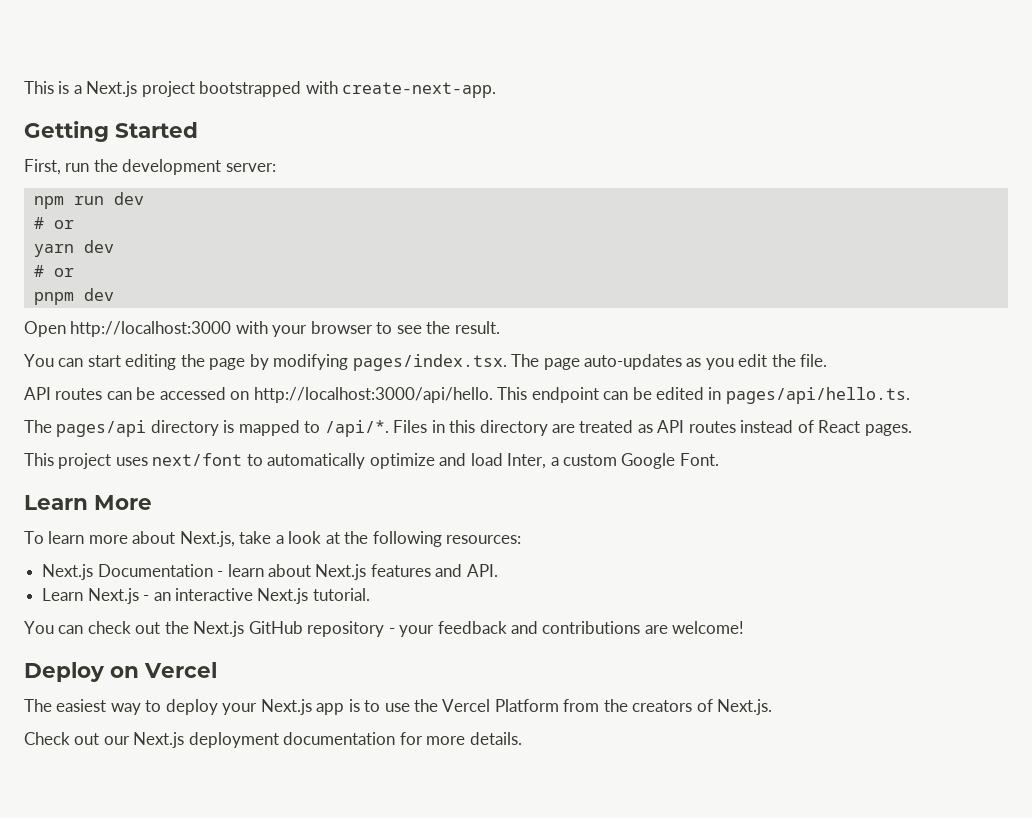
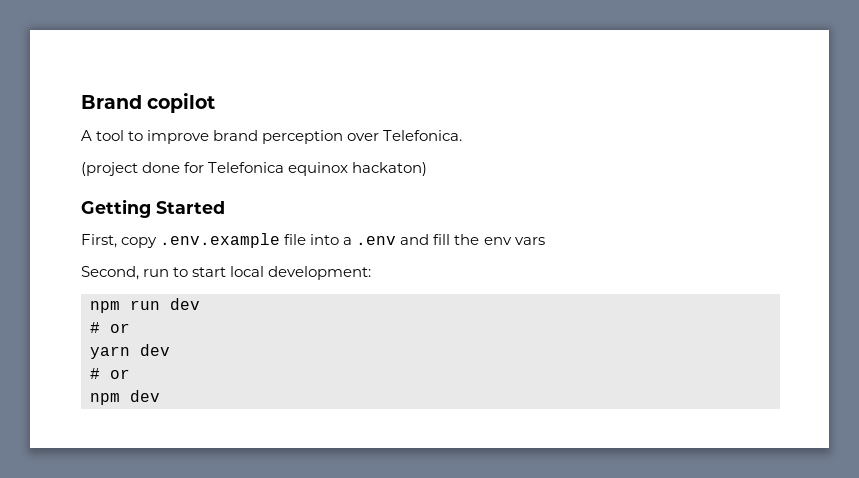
[24,81,497,98] [24,121,198,142] [24,159,276,175] This is a Next.js project bootstrapped with create-next-app. // Getting Started // First, run the development server: -> [81,93,216,113] [81,130,463,144] [81,162,428,176] [81,199,225,218] [81,233,545,248] [81,266,372,280] Brand copilot // A tool to improve brand perception over Telefonica. // (project done for Telefonica equinox hackaton) // Getting Started // First, copy .env.example file into a .env and fill the env vars // Second, run to start local development:
[33,288,114,305] [24,321,500,337] [24,354,828,371] [24,387,910,404] [24,420,912,437] [24,453,719,469] [24,495,152,510] [24,531,522,547] [42,564,498,580] [42,588,370,604] [24,621,745,637] [24,662,217,682] [24,699,773,715] [24,732,522,748] pnpm dev // Open http://localhost:3000 with your browser to see the result. // You can start editing the page by modifying pages/index.tsx. The page auto-updates as you edit the file. // API routes can be accessed on http://localhost:3000/api/hello. This endpoint can be edited in pages/api/hello.ts. // The pages/api directory is mapped to /api/*. Files in this directory are treated as API routes instead of React pages. // This project uses next/font to automatically optimize and load Inter, a custom Google Font. // Learn More // To learn more about Next.js, take a look at the following resources: // Next.js Documentation - learn about Next.js features and API. // Learn Next.js - an interactive Next.js tutorial. // You can check out the Next.js GitHub repository - your feedback and contributions are welcome! // Deploy on Vercel // The easiest way to deploy your Next.js app is to use the Vercel Platform from the creators of Next.js. // Check out our Next.js deployment documentation for more details. -> [90,390,160,405] npm dev

